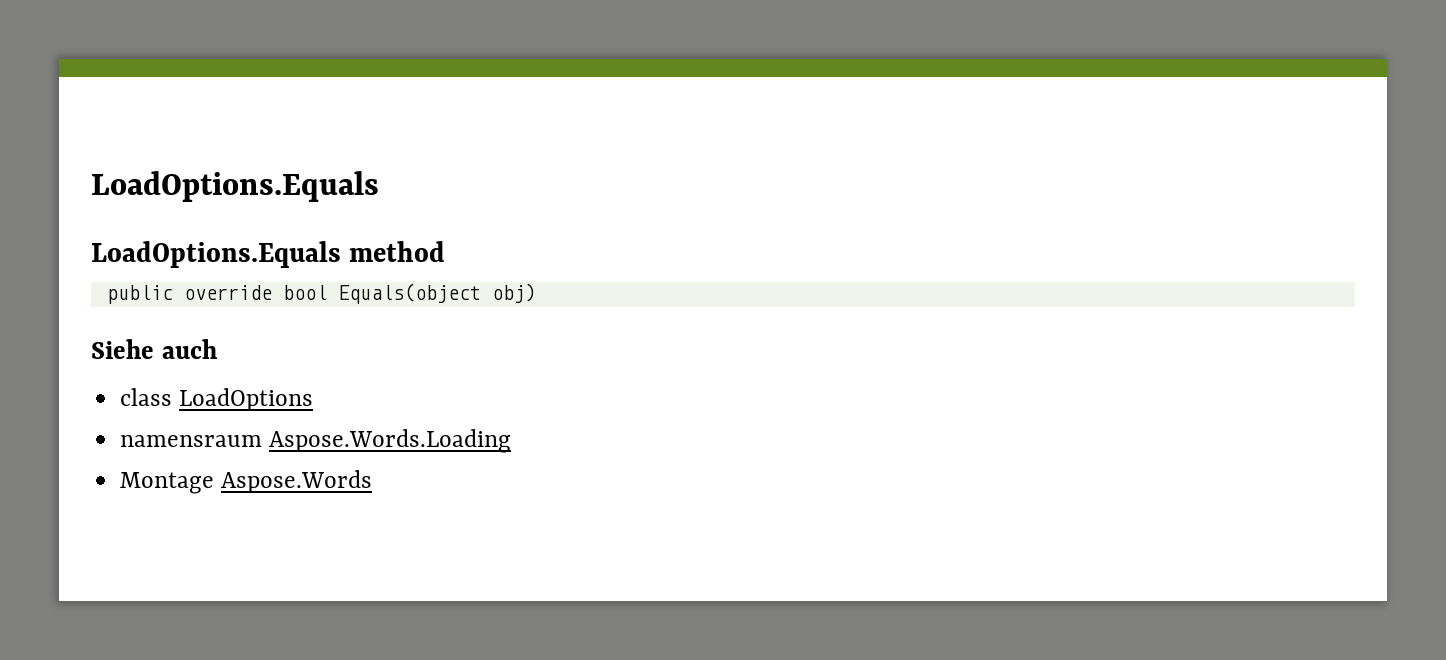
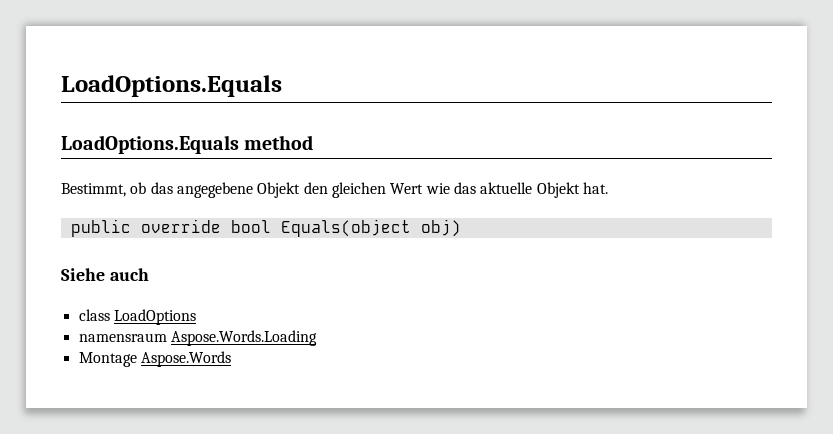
(446, 251) none -> [61,182,608,198] // Bestimmt, ob das angegebene Objekt den gleichen Wert wie das aktuelle Objekt hat.

